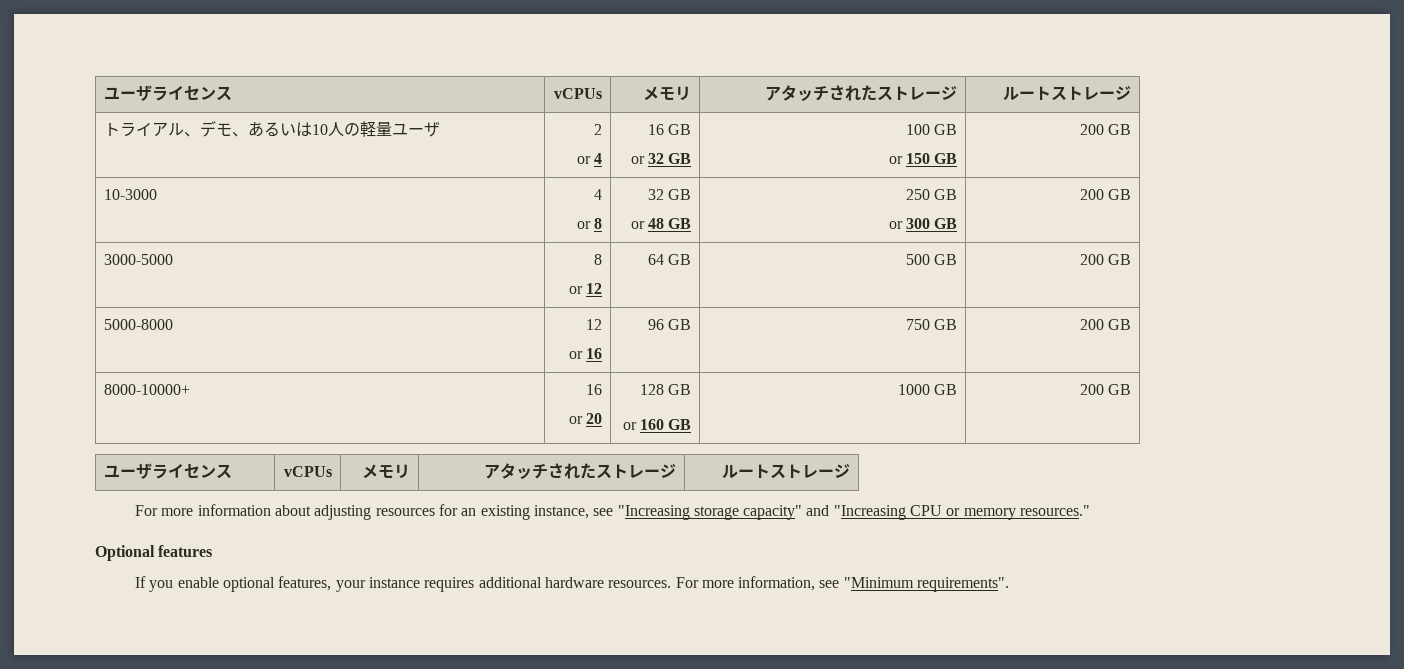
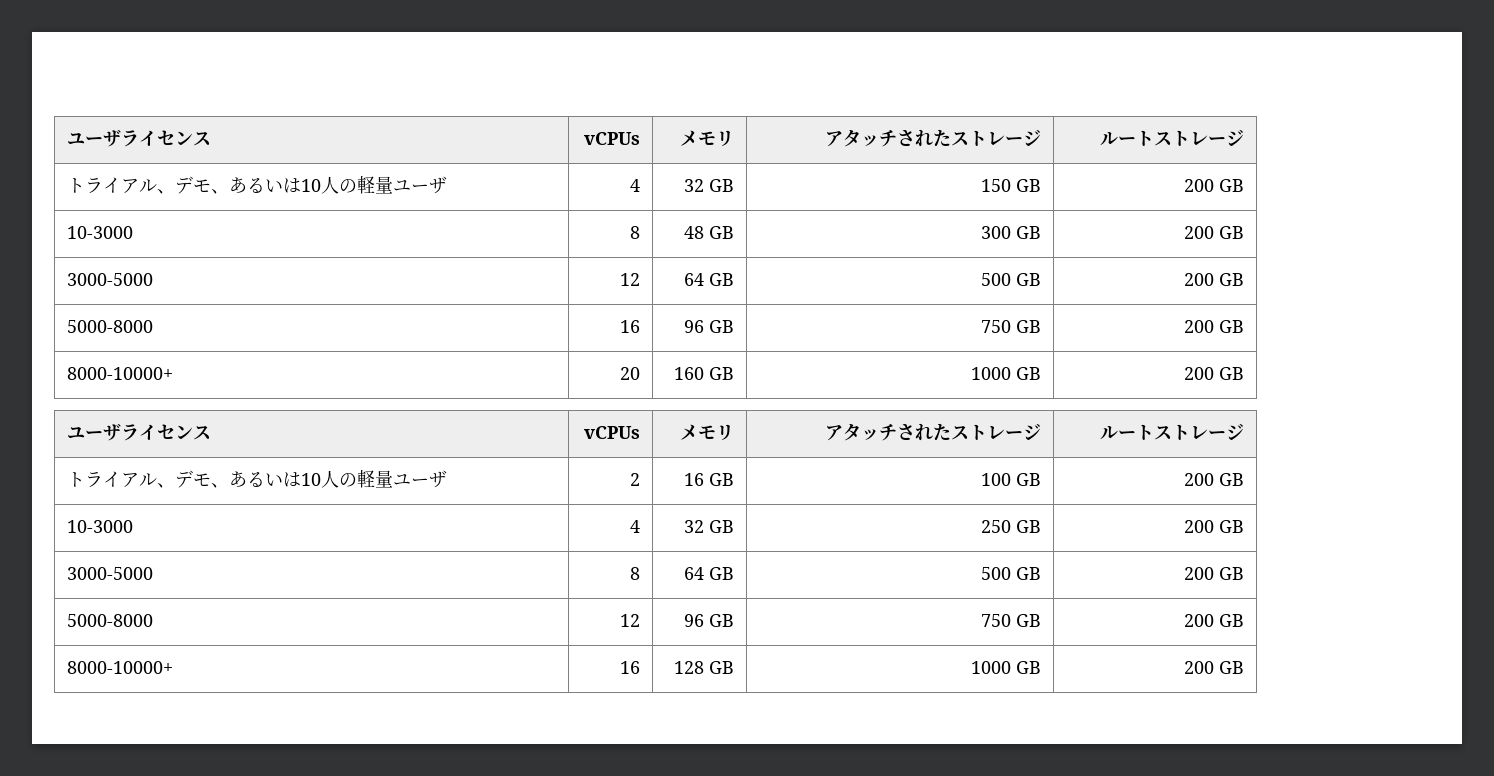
(1132, 93) none -> [67,175,448,194] [629,179,640,192] [683,179,734,192] [980,179,1041,192] [1183,179,1244,192] [67,226,134,239] [629,226,640,239] [683,226,734,239] [980,226,1041,239] [1183,226,1244,239] [67,273,154,286] [619,273,640,286] [683,273,734,286] [980,273,1041,286] [1183,273,1244,286] [67,320,154,333] [619,320,640,333] [683,320,734,333] [980,320,1041,333] [1183,320,1244,333] [67,367,174,380] [619,367,640,380] [673,367,734,380] [970,367,1041,380] [1183,367,1244,380] [67,423,212,441] [583,426,640,439] [679,424,734,440] [824,423,1041,441] [1099,423,1244,440] // トライアル、デモ、あるいは10人の軽量ユーザ | 4 | 32 GB | 150 GB | 200 GB // 10-3000 | 8 | 48 GB | 300 GB | 200 GB // 3000-5000 | 12 | 64 GB | 500 GB | 200 GB // 5000-8000 | 16 | 96 GB | 750 GB | 200 GB // 8000-10000+ | 20 | 160 GB | 1000 GB | 200 GB // ユーザライセンス | vCPUs | メモリ | アタッチされたストレージ | ルートストレージ
[577,153,603,164] // or 4 -> (640, 479) none
[630,153,692,164] // or 32 GB -> (734, 479) none
[888,153,958,164] // or 150 GB -> (1041, 479) none
[577,218,603,229] [648,189,692,200] [630,218,692,229] // or 8 | 32 GB // or 48 GB -> [683,520,734,533] | 32 GB
[888,218,958,229] // or 300 GB -> (1041, 526) none
[569,283,603,294] // or 12 -> (640, 573) none
[569,348,603,359] // or 16 -> (640, 620) none
[569,413,603,424] // or 20 -> (640, 667) none
[622,419,692,430] [898,384,958,395] [1080,384,1132,395] [103,463,232,479] [284,466,333,477] [362,464,411,478] [484,463,677,479] [722,464,851,479] [134,504,1091,520] [95,545,213,561] [134,576,1010,592] // or 160 GB | 1000 GB | 200 GB // ユーザライセンス | vCPUs | メモリ | アタッチされたストレージ | ルートストレージ // For more information about adjusting resources for an existing instance, see "Increasing storage capacity" and "Increasing CPU or memory resources." // Optional features // If you enable optional features, your instance requires additional hardware resources. For more information, see "Minimum requirements". -> [970,661,1041,674] [1183,661,1244,674] | 1000 GB | 200 GB

